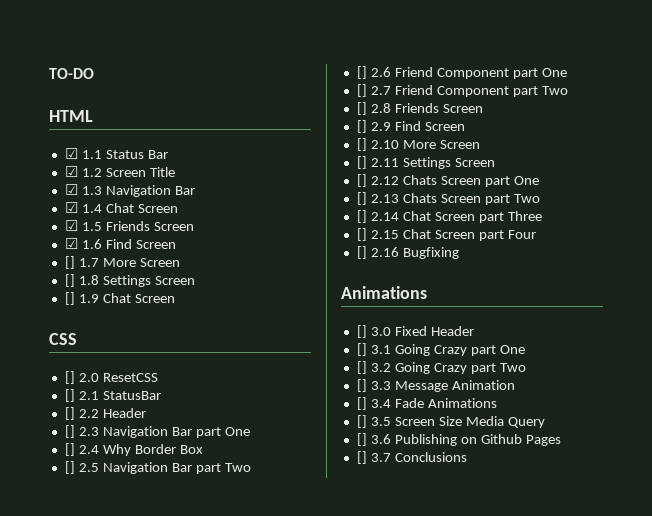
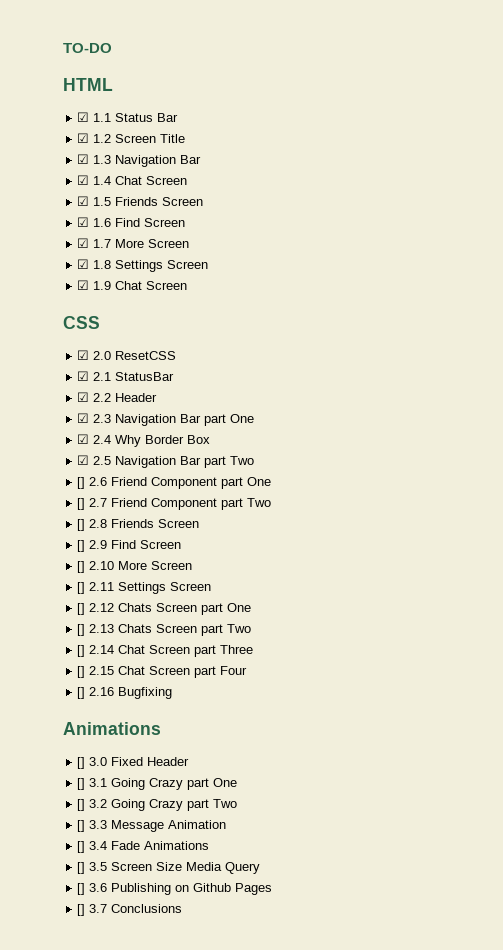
[64,256,75,269] [] -> [77,238,90,248] ☑
[64,274,75,287] [] -> [77,259,90,269] ☑
[64,292,75,305] [] -> [77,280,90,290] ☑
[64,371,75,384] [] -> [77,350,90,360] ☑
[64,389,75,402] [] -> [77,371,90,381] ☑
[64,407,75,420] [] -> [77,392,90,402] ☑
[64,425,75,438] [] -> [77,413,90,423] ☑
[64,443,75,456] [] -> [77,434,90,444] ☑
[64,461,75,474] [] -> [77,455,90,465] ☑

